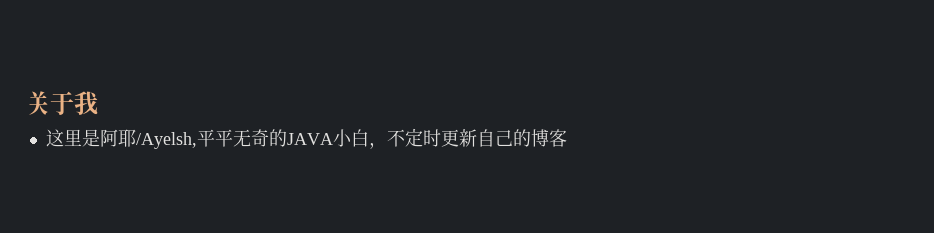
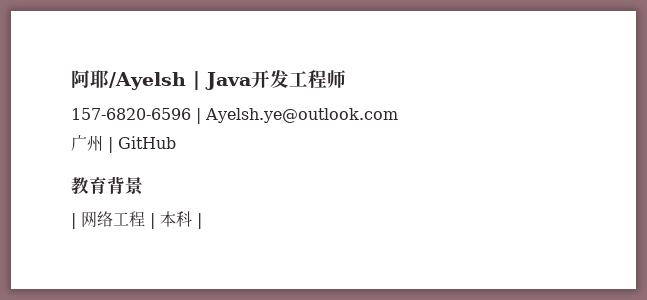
[26,91,98,115] [45,128,567,149] 关于我 // 这里是阿耶/Ayelsh,平平无奇的JAVA小白，不定时更新自己的博客 -> [71,70,346,90] [71,108,398,124] [71,135,176,153] [71,176,143,195] [71,211,202,229] 阿耶/Ayelsh | Java开发工程师 // 157-6820-6596 | Ayelsh.ye@outlook.com // 广州 | GitHub // 教育背景 // | 网络工程 | 本科 |

